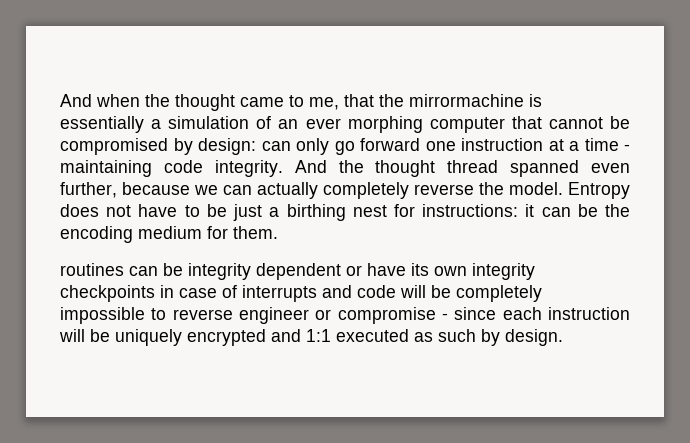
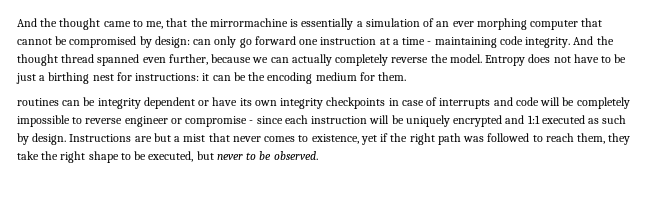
[60,94,140,107] And when -> [17,18,37,27] And
(563, 337) none -> [69,133,631,145] [17,151,318,163] Instructions are but a mist that never comes to existence, yet if the right path was followed to reach them, they take the right shape to be executed, but never to be observed.

